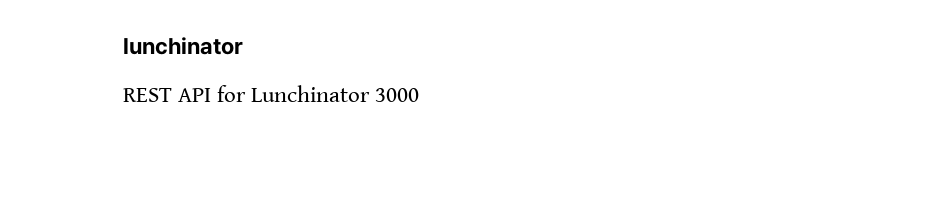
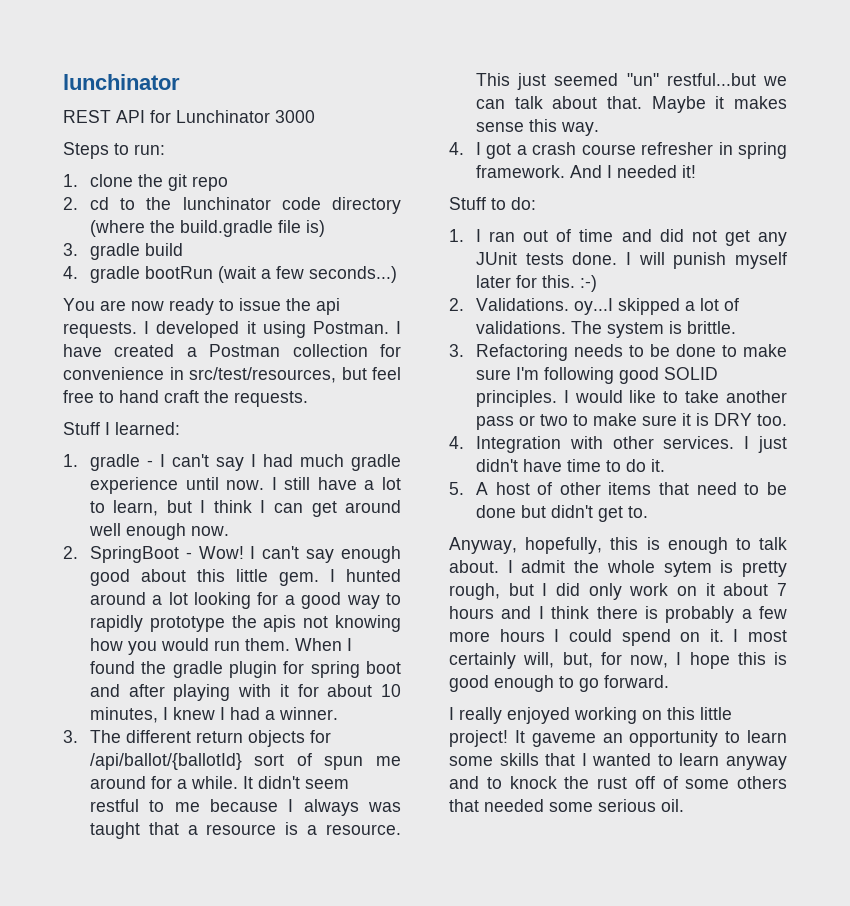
(420, 95) none -> [63,142,165,159] [63,174,228,191] [63,197,401,214] [89,220,325,237] [63,243,183,260] [63,266,397,283] [63,298,340,315] [63,321,401,338] [63,344,401,357] [63,367,401,383] [63,390,308,407] [63,422,180,435] [63,454,401,471] [89,477,401,494] [89,500,401,517] [88,523,229,540] [63,546,401,563] [89,569,401,586] [89,592,401,609] [89,615,401,632] [89,638,352,655] [89,661,401,678] [89,684,401,701] [89,707,338,723] [63,730,331,747] [89,753,401,770] [89,776,349,789] [89,799,401,816] [89,822,401,839] [475,73,787,90] [475,96,787,113] [475,119,599,136] [449,142,787,159] [475,165,696,178] [449,197,536,210] [449,229,787,246] [475,252,787,269] [475,275,597,292] [449,298,739,315] [475,321,736,338] [449,344,787,361] [475,367,718,384] [475,390,787,407] [475,413,787,430] [449,436,787,453] [475,459,665,472] [449,482,787,495] [475,505,648,522] [449,537,787,554] [449,560,787,577] [449,583,787,600] [449,606,787,623] [449,629,787,646] [449,652,787,669] [449,675,669,692] [449,707,732,724] [449,730,787,747] [449,753,787,770] [449,776,787,789] [449,799,684,812] // Steps to run: // 1. clone the git repo // 2. cd to the lunchinator code directory (where the build.gradle file is) // 3. gradle build // 4. gradle bootRun (wait a few seconds...) // You are now ready to issue the api requests. I developed it using Postman. I have created a Postman collection for convenience in src/test/resources, but feel free to hand craft the requests. // Stuff I learned: // 1. gradle - I can't say I had much gradle experience until now. I still have a lot to learn, but I think I can get around well enough now. // 2. SpringBoot - Wow! I can't say enough good about this little gem. I hunted around a lot looking for a good way to rapidly prototype the apis not knowing how you would run them. When I found the gradle plugin for spring boot and after playing with it for about 10 minutes, I knew I had a winner. // 3. The different return objects for /api/ballot/{ballotId} sort of spun me around for a while. It didn't seem restful to me because I always was taught that a resource is a resource. This just seemed "un" restful...but we can talk about that. Maybe it makes sense this way. // 4. I got a crash course refresher in spring framework. And I needed it! // Stuff to do: // 1. I ran out of time and did not get any JUnit tests done. I will punish myself later for this. :-) // 2. Validations. oy...I skipped a lot of validations. The system is brittle. // 3. Refactoring needs to be done to make sure I'm following good SOLID principles. I would like to take another pass or two to make sure it is DRY too. // 4. Integration with other services. I just didn't have time to do it. // 5. A host of other items that need to be done but didn't get to. // Anyway, hopefully, this is enough to talk about. I admit the whole sytem is pretty rough, but I did only work on it about 7 hours and I think there is probably a few more hours I could spend on it. I most certainly will, but, for now, I hope this is good enough to go forward. // I really enjoyed working on this little project! It gaveme an opportunity to learn some skills that I wanted to learn anyway and to knock the rust off of some others that needed some serious oil.

